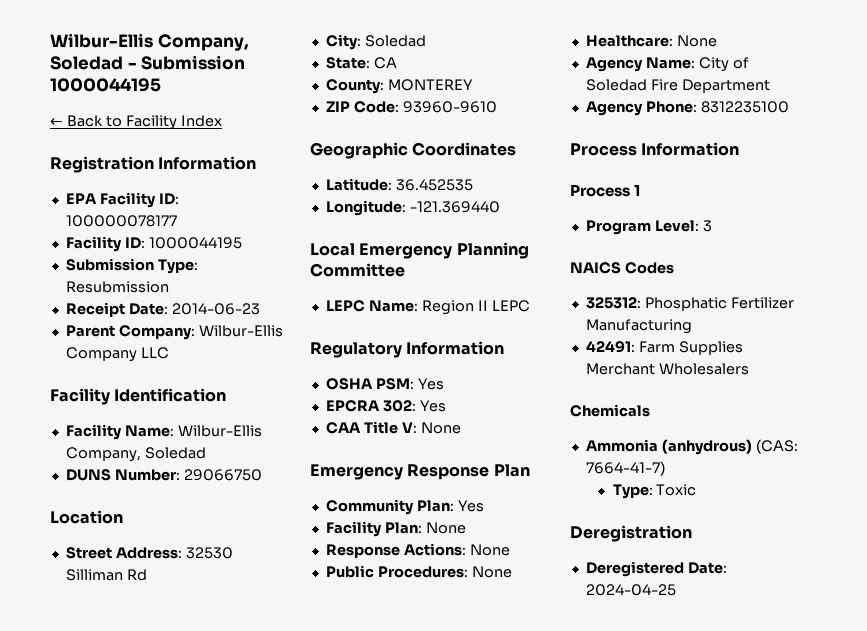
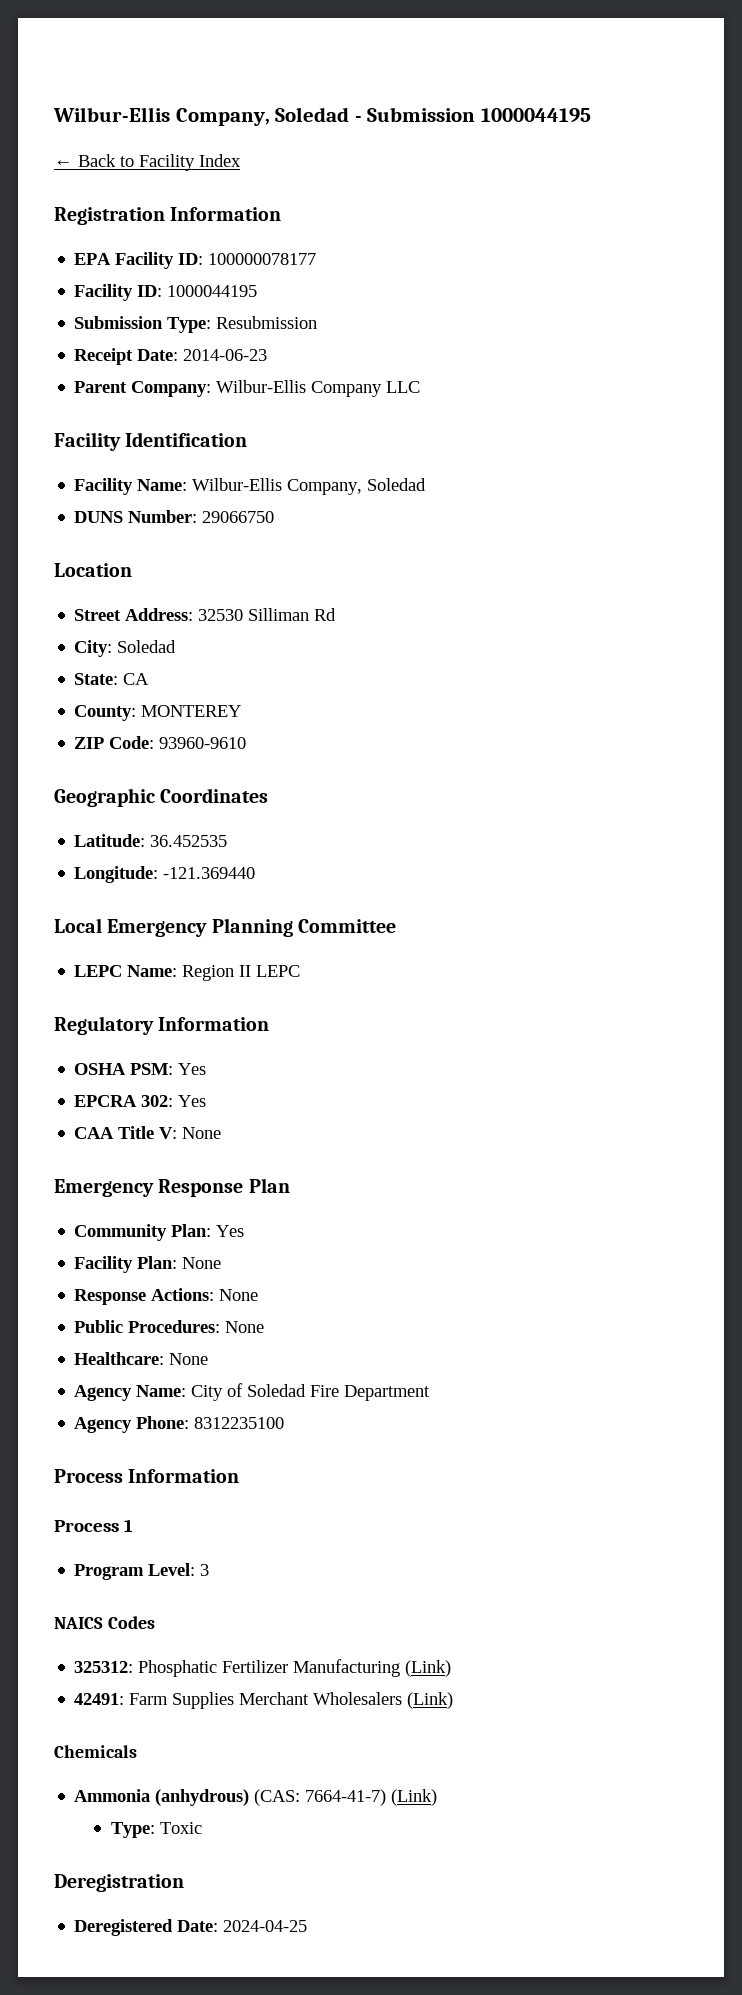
(692, 326) none -> [405,1660,452,1677] (Link)
(749, 369) none -> [407,1692,454,1709] (Link)
(665, 468) none -> [391,1789,438,1806] (Link)

